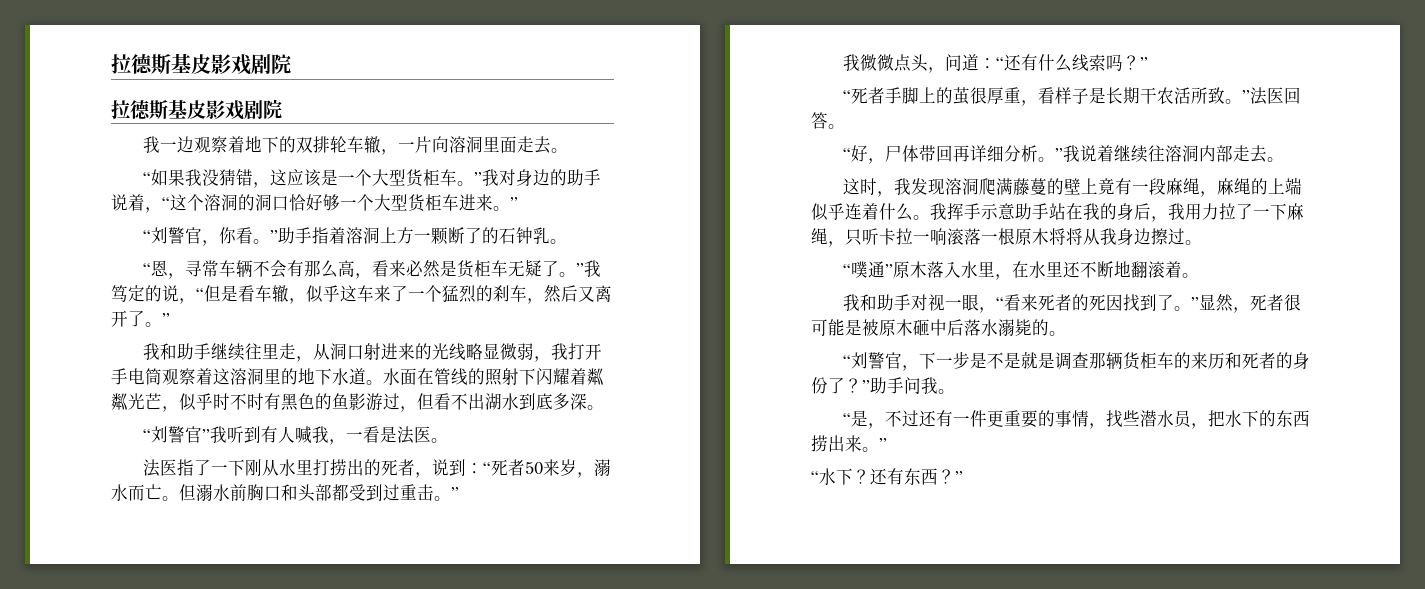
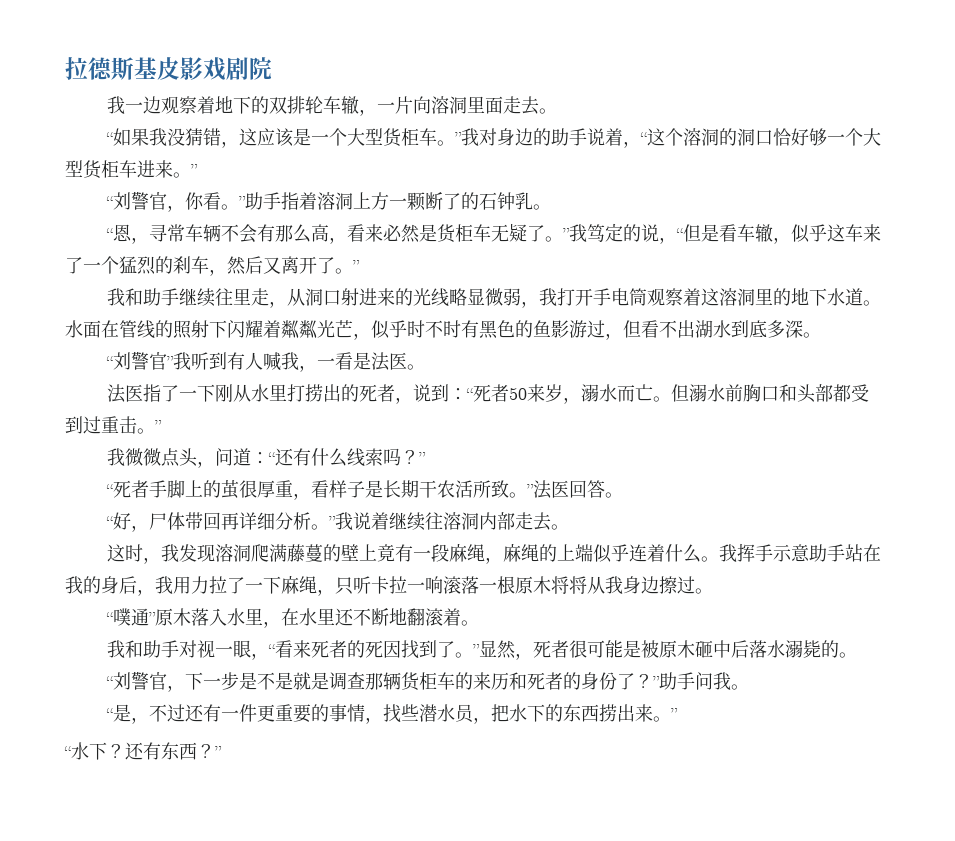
[111,53,291,75] [111,99,282,120] 拉德斯基皮影戏剧院 // 拉德斯基皮影戏剧院 -> [65,57,272,81] 拉德斯基皮影戏剧院

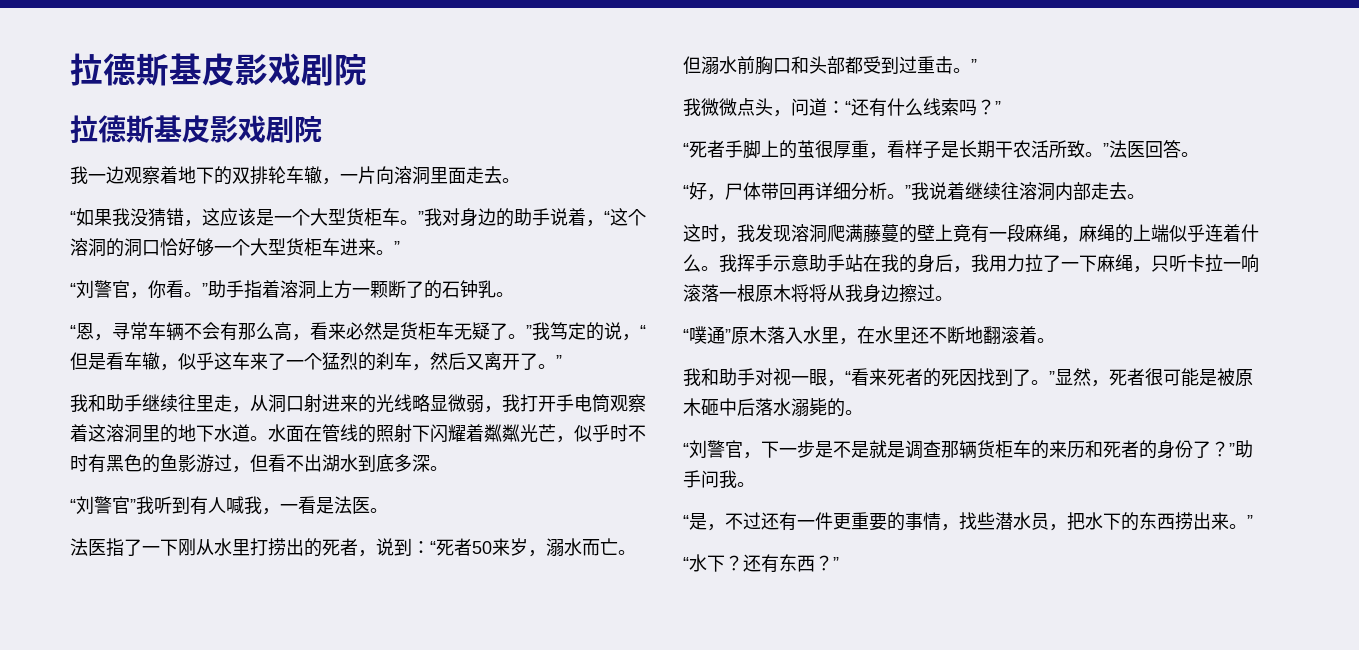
[65,57,272,81] 拉德斯基皮影戏剧院 -> [70,53,367,86] [70,115,322,143] 拉德斯基皮影戏剧院 // 拉德斯基皮影戏剧院

